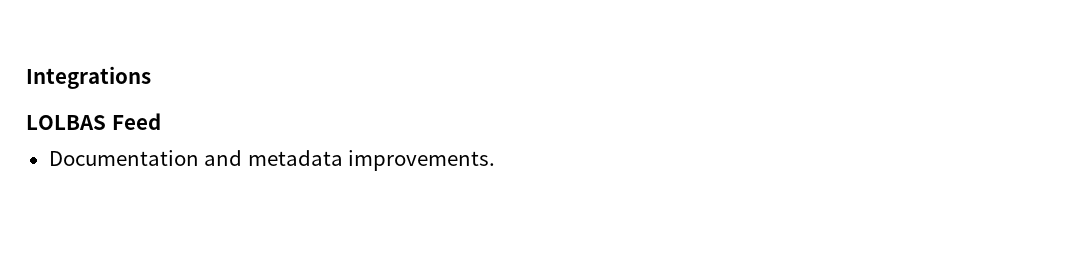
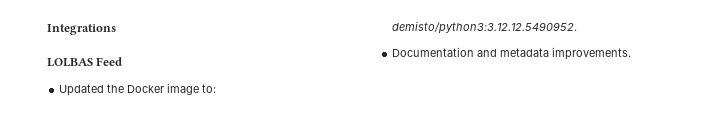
(161, 121) none -> [59,83,217,96] [392,21,578,34] // Updated the Docker image to: demisto/python3:3.12.12.5490952.

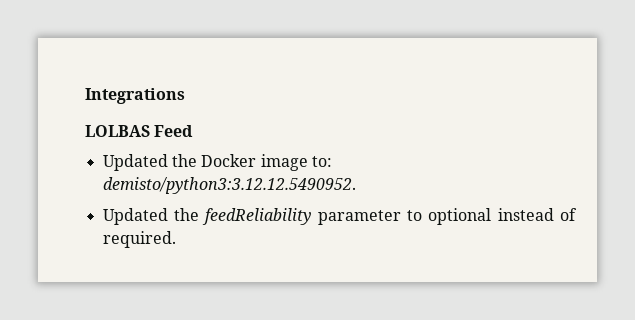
[392,47,632,60] Documentation and metadata improvements. -> [102,208,577,225] [102,231,176,248] Updated the feedReliability parameter to optional instead of required.

